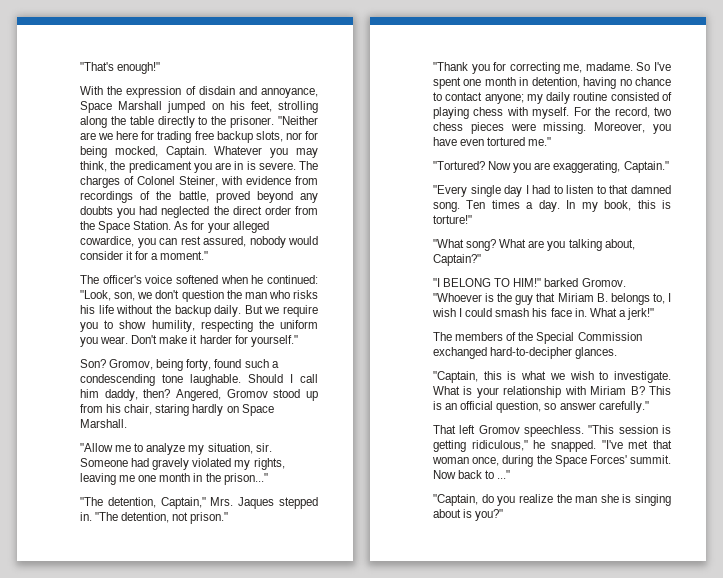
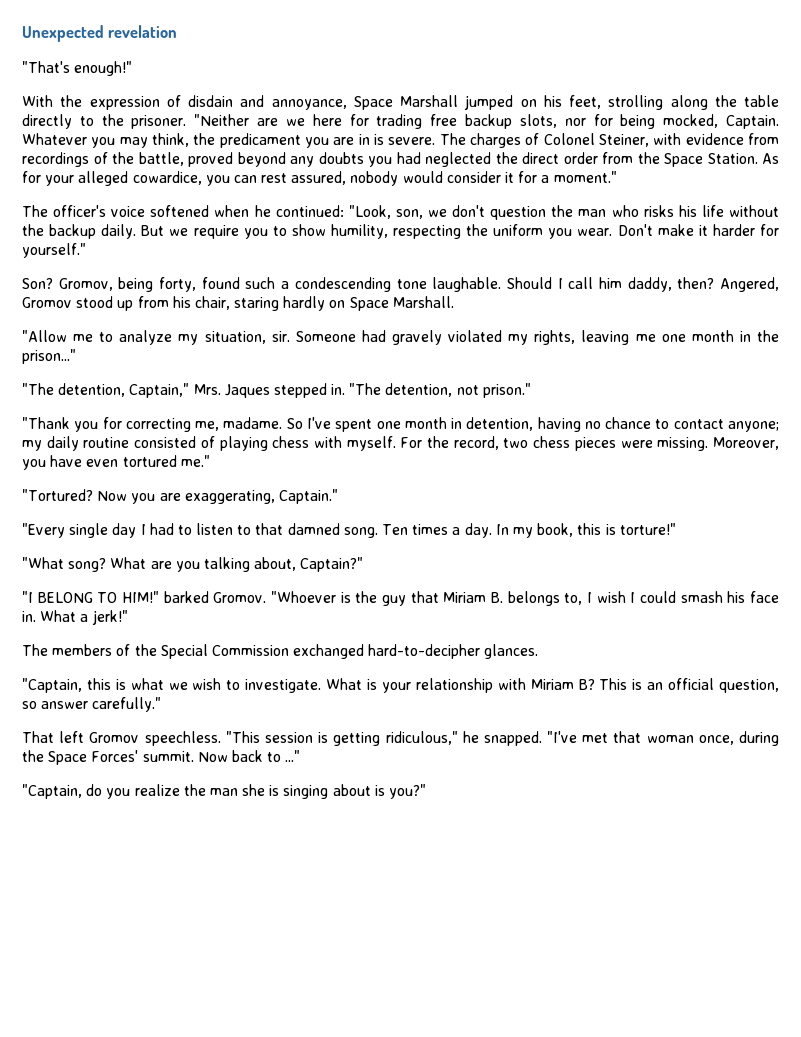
(80, 66) none -> [22,25,178,42] Unexpected revelation //

